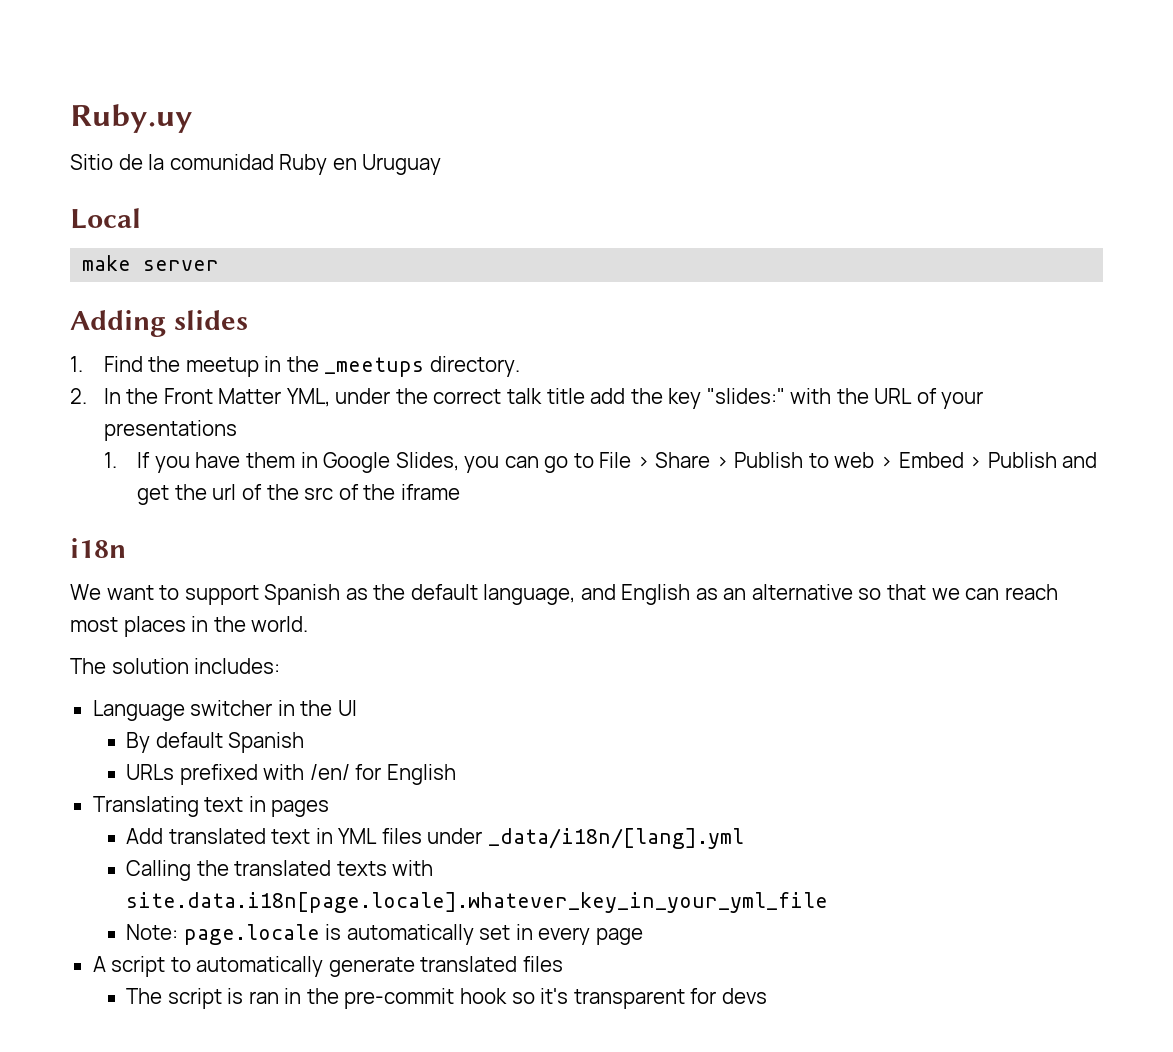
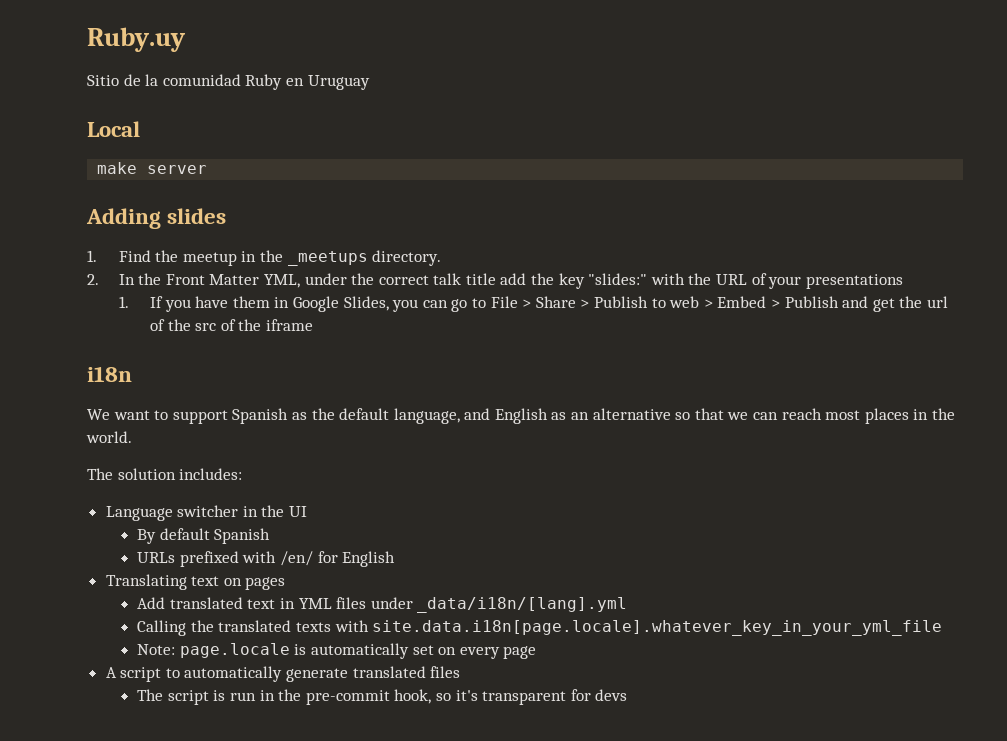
[248,796,266,812] in -> [223,578,242,586] on
[515,924,533,940] in -> [438,647,457,655] on
[248,991,279,1004] ran -> [230,692,257,701] run
[459,988,507,1004] hook -> [394,689,432,704] hook,

